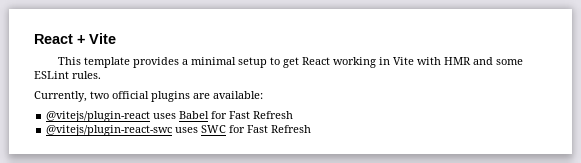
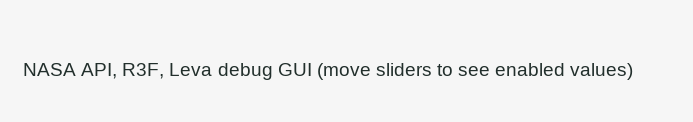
[34,33,116,44] [58,57,524,68] [34,71,101,79] [34,91,263,102] [46,111,294,122] [46,125,312,136] React + Vite // This template provides a minimal setup to get React working in Vite with HMR and some ESLint rules. // Currently, two official plugins are available: // @vitejs/plugin-react uses Babel for Fast Refresh // @vitejs/plugin-react-swc uses SWC for Fast Refresh -> [23,63,634,80] NASA API, R3F, Leva debug GUI (move sliders to see enabled values)

